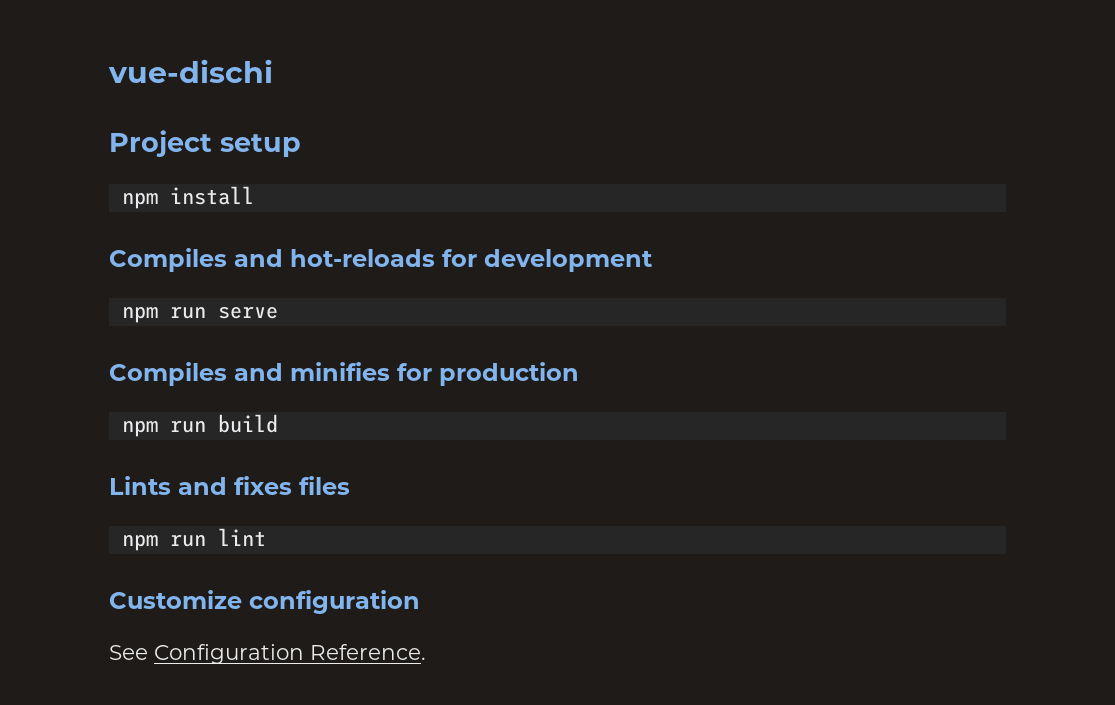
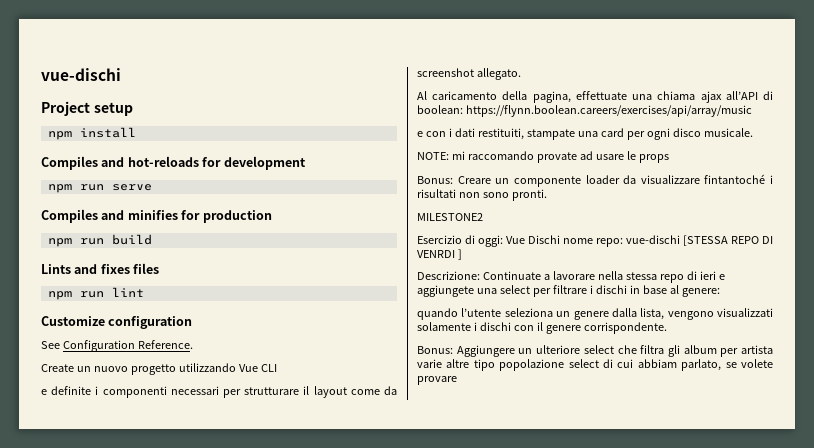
(426, 652) none -> [41,363,277,375] [41,386,397,398] [417,68,521,80] [417,91,773,103] [417,105,752,117] [417,128,753,140] [417,151,669,163] [417,174,773,187] [417,189,547,201] [417,213,483,221] [417,235,773,247] [417,249,462,260] [417,271,725,283] [417,285,720,297] [417,308,773,320] [417,322,667,334] [417,345,773,357] [417,359,773,371] [417,376,457,385] // Create un nuovo progetto utilizzando Vue CLI // e definite i componenti necessari per strutturare il layout come da screenshot allegato. // Al caricamento della pagina, effettuate una chiama ajax all’API di boolean: https://flynn.boolean.careers/exercises/api/array/music // e con i dati restituiti, stampate una card per ogni disco musicale. // NOTE: mi raccomando provate ad usare le props // Bonus: Creare un componente loader da visualizzare fintantoché i risultati non sono pronti. // MILESTONE2 // Esercizio di oggi: Vue Dischi nome repo: vue-dischi [STESSA REPO DI VENRDI ] // Descrizione: Continuate a lavorare nella stessa repo di ieri e aggiungete una select per filtrare i dischi in base al genere: // quando l’utente seleziona un genere dalla lista, vengono visualizzati solamente i dischi con il genere corrispondente. // Bonus: Aggiungere un ulteriore select che filtra gli album per artista varie altre tipo popolazione select di cui abbiam parlato, se volete provare

